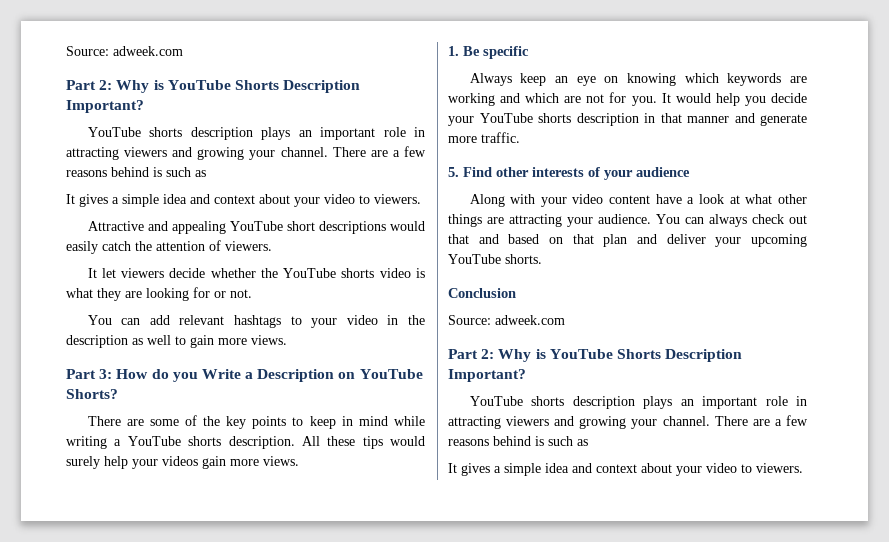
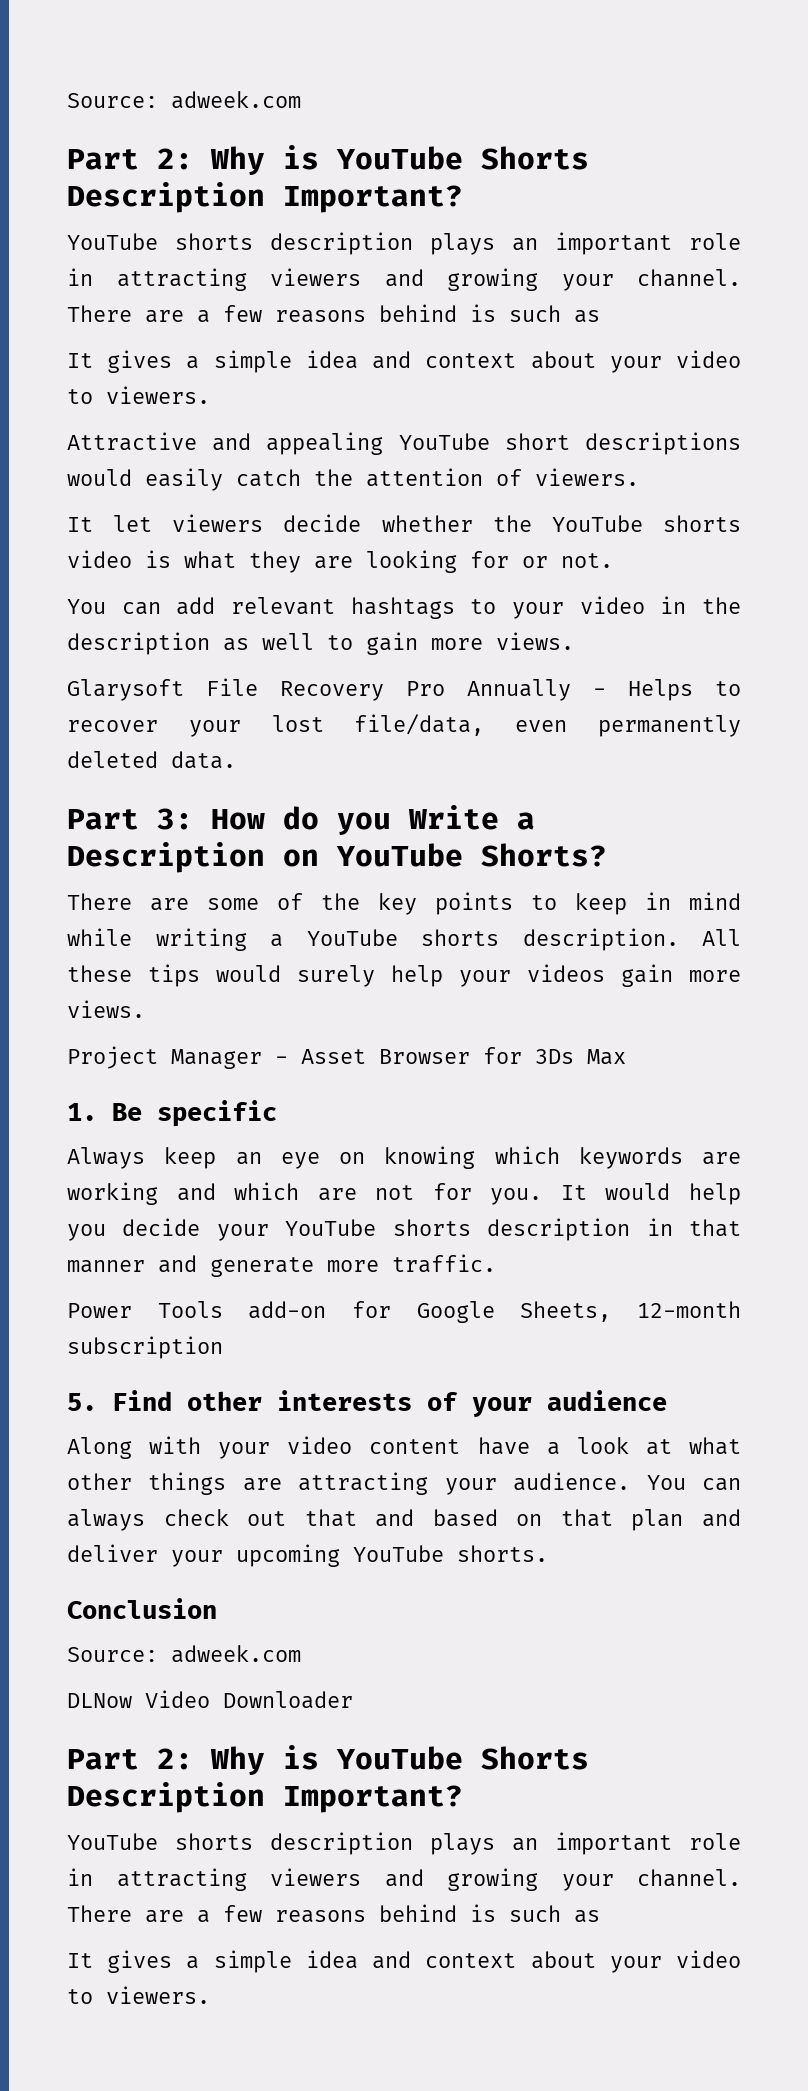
(287, 340) none -> [67,678,741,701] [67,714,741,737] [67,751,236,769] // Glarysoft File Recovery Pro Annually - Helps to recover your lost file/data, even permanently deleted data.
(299, 461) none -> [67,1046,626,1069] // Project Manager - Asset Browser for 3Ds Max
(520, 137) none -> [67,1301,741,1323] [67,1336,223,1359] // Power Tools add-on for Google Sheets, 12-month subscription
(565, 320) none -> [67,1690,353,1709] // DLNow Video Downloader

